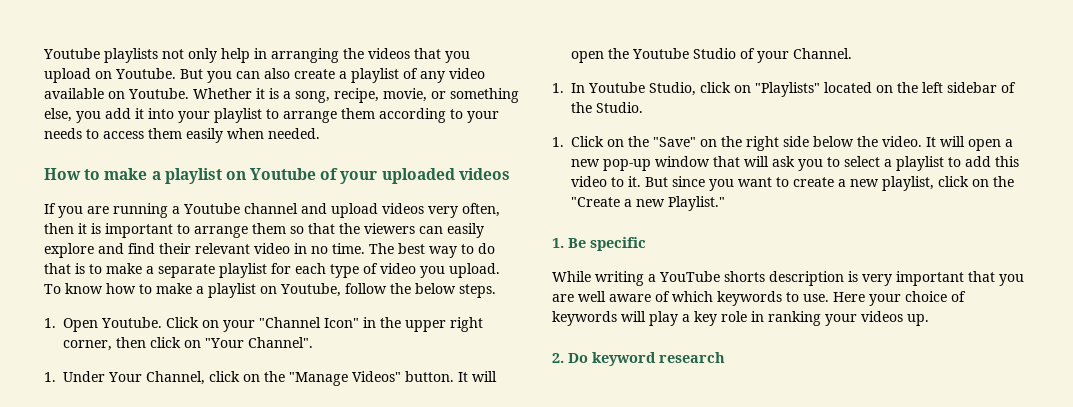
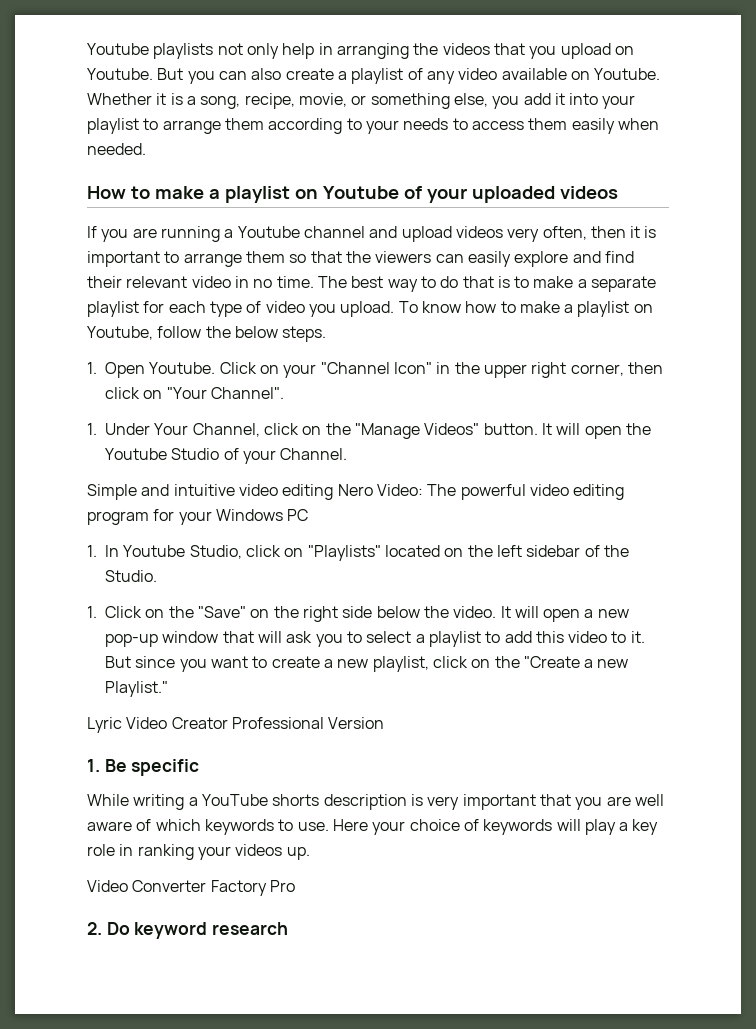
(852, 53) none -> [87,484,625,500] [87,509,309,525] // Simple and intuitive video editing Nero Video: The powerful video editing program for your Windows PC
(725, 203) none -> [87,717,385,733] // Lyric Video Creator Professional Version
(929, 320) none -> [87,880,295,896] // Video Converter Factory Pro

